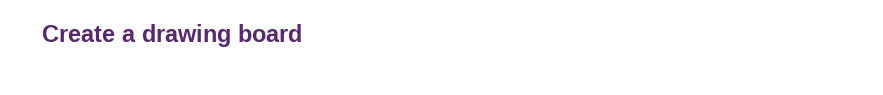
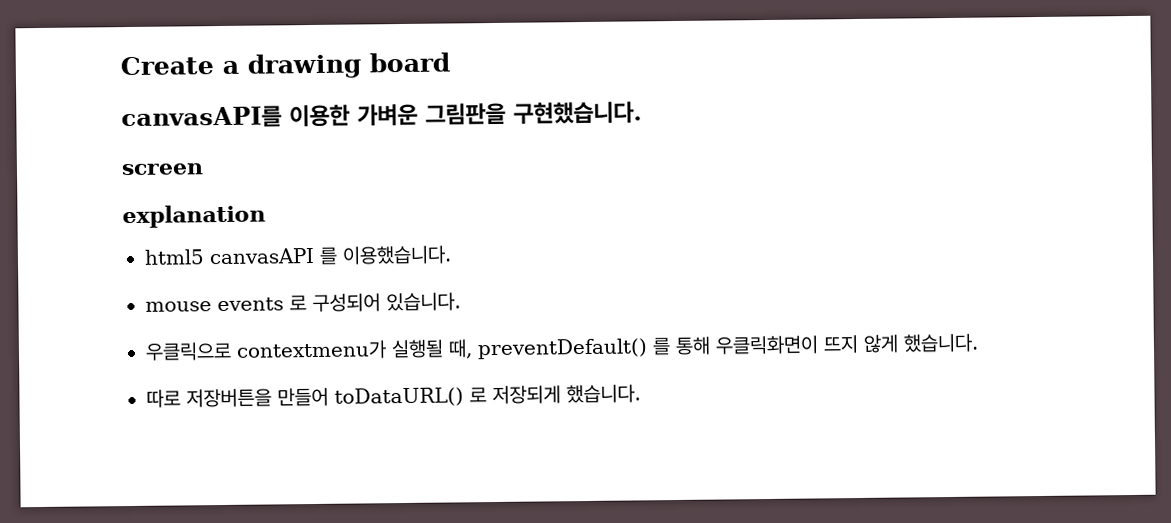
(302, 33) none -> [121,101,642,129] [121,163,204,176] [122,204,266,229] [144,245,452,265] [145,292,461,313] [145,333,979,361] [146,384,641,408] // canvasAPI를 이용한 가벼운 그림판을 구현했습니다. // screen // explanation // html5 canvasAPI 를 이용했습니다. // mouse events 로 구성되어 있습니다. // 우클릭으로 contextmenu가 실행될 때, preventDefault() 를 통해 우클릭화면이 뜨지 않게 했습니다. // 따로 저장버튼을 만들어 toDataURL() 로 저장되게 했습니다.

